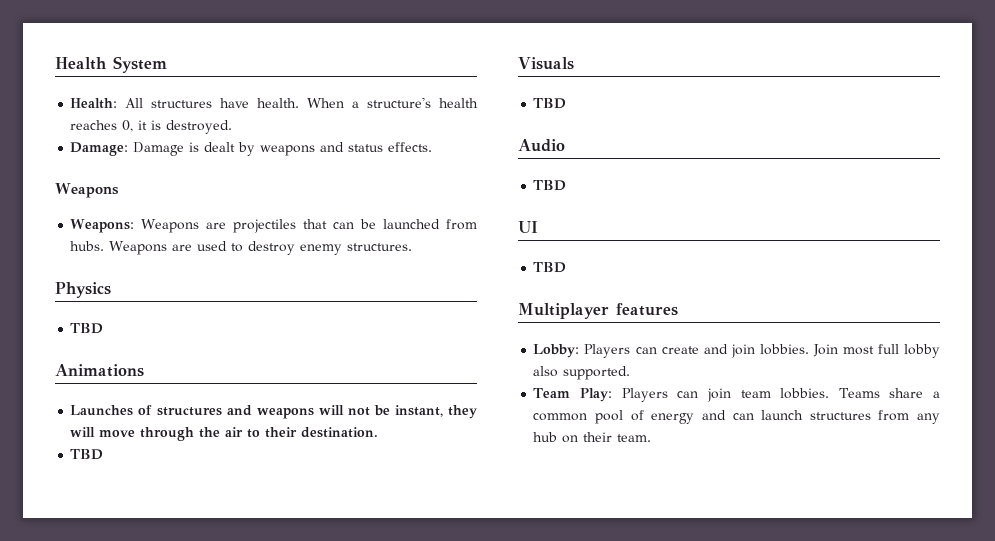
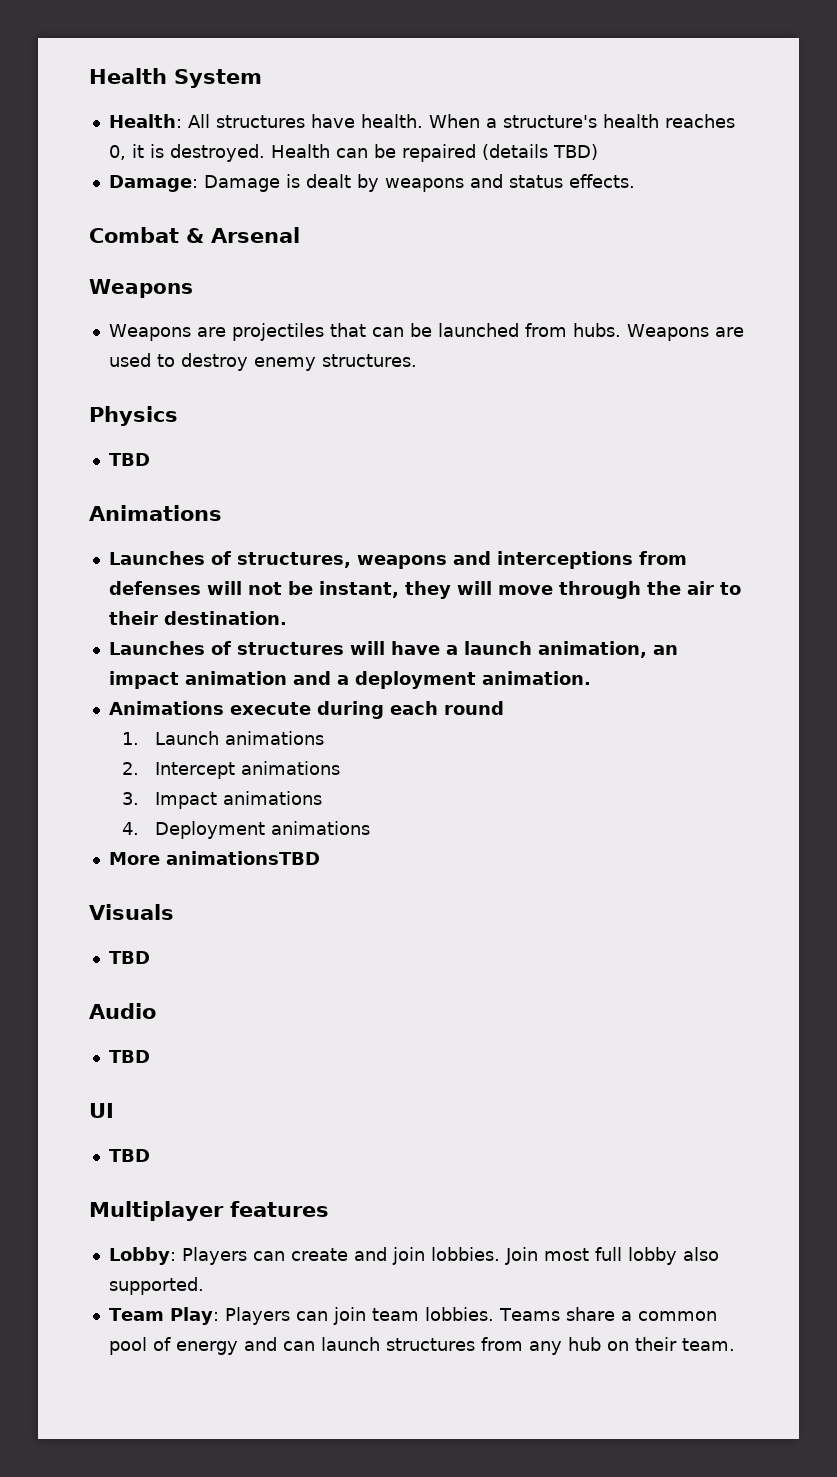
(233, 127) none -> [270,144,598,162] Health can be repaired (details TBD)
(433, 147) none -> [89,227,300,243] // Combat & Arsenal
[70,219,135,233] Weapons: -> (193, 288) none
[156,405,314,419] structures and weapons -> [236,551,687,569] [108,581,201,595] structures, weapons and interceptions from defenses
[70,449,104,460] TBD -> [108,641,678,658] [108,671,591,689] [108,701,504,719] [121,731,324,745] [121,761,340,779] [121,791,322,809] [121,821,370,839] [108,851,320,865] Launches of structures will have a launch animation, an impact animation and a deployment animation. // Animations execute during each round // 1. Launch animations // 2. Intercept animations // 3. Impact animations // 4. Deployment animations // More animationsTBD

